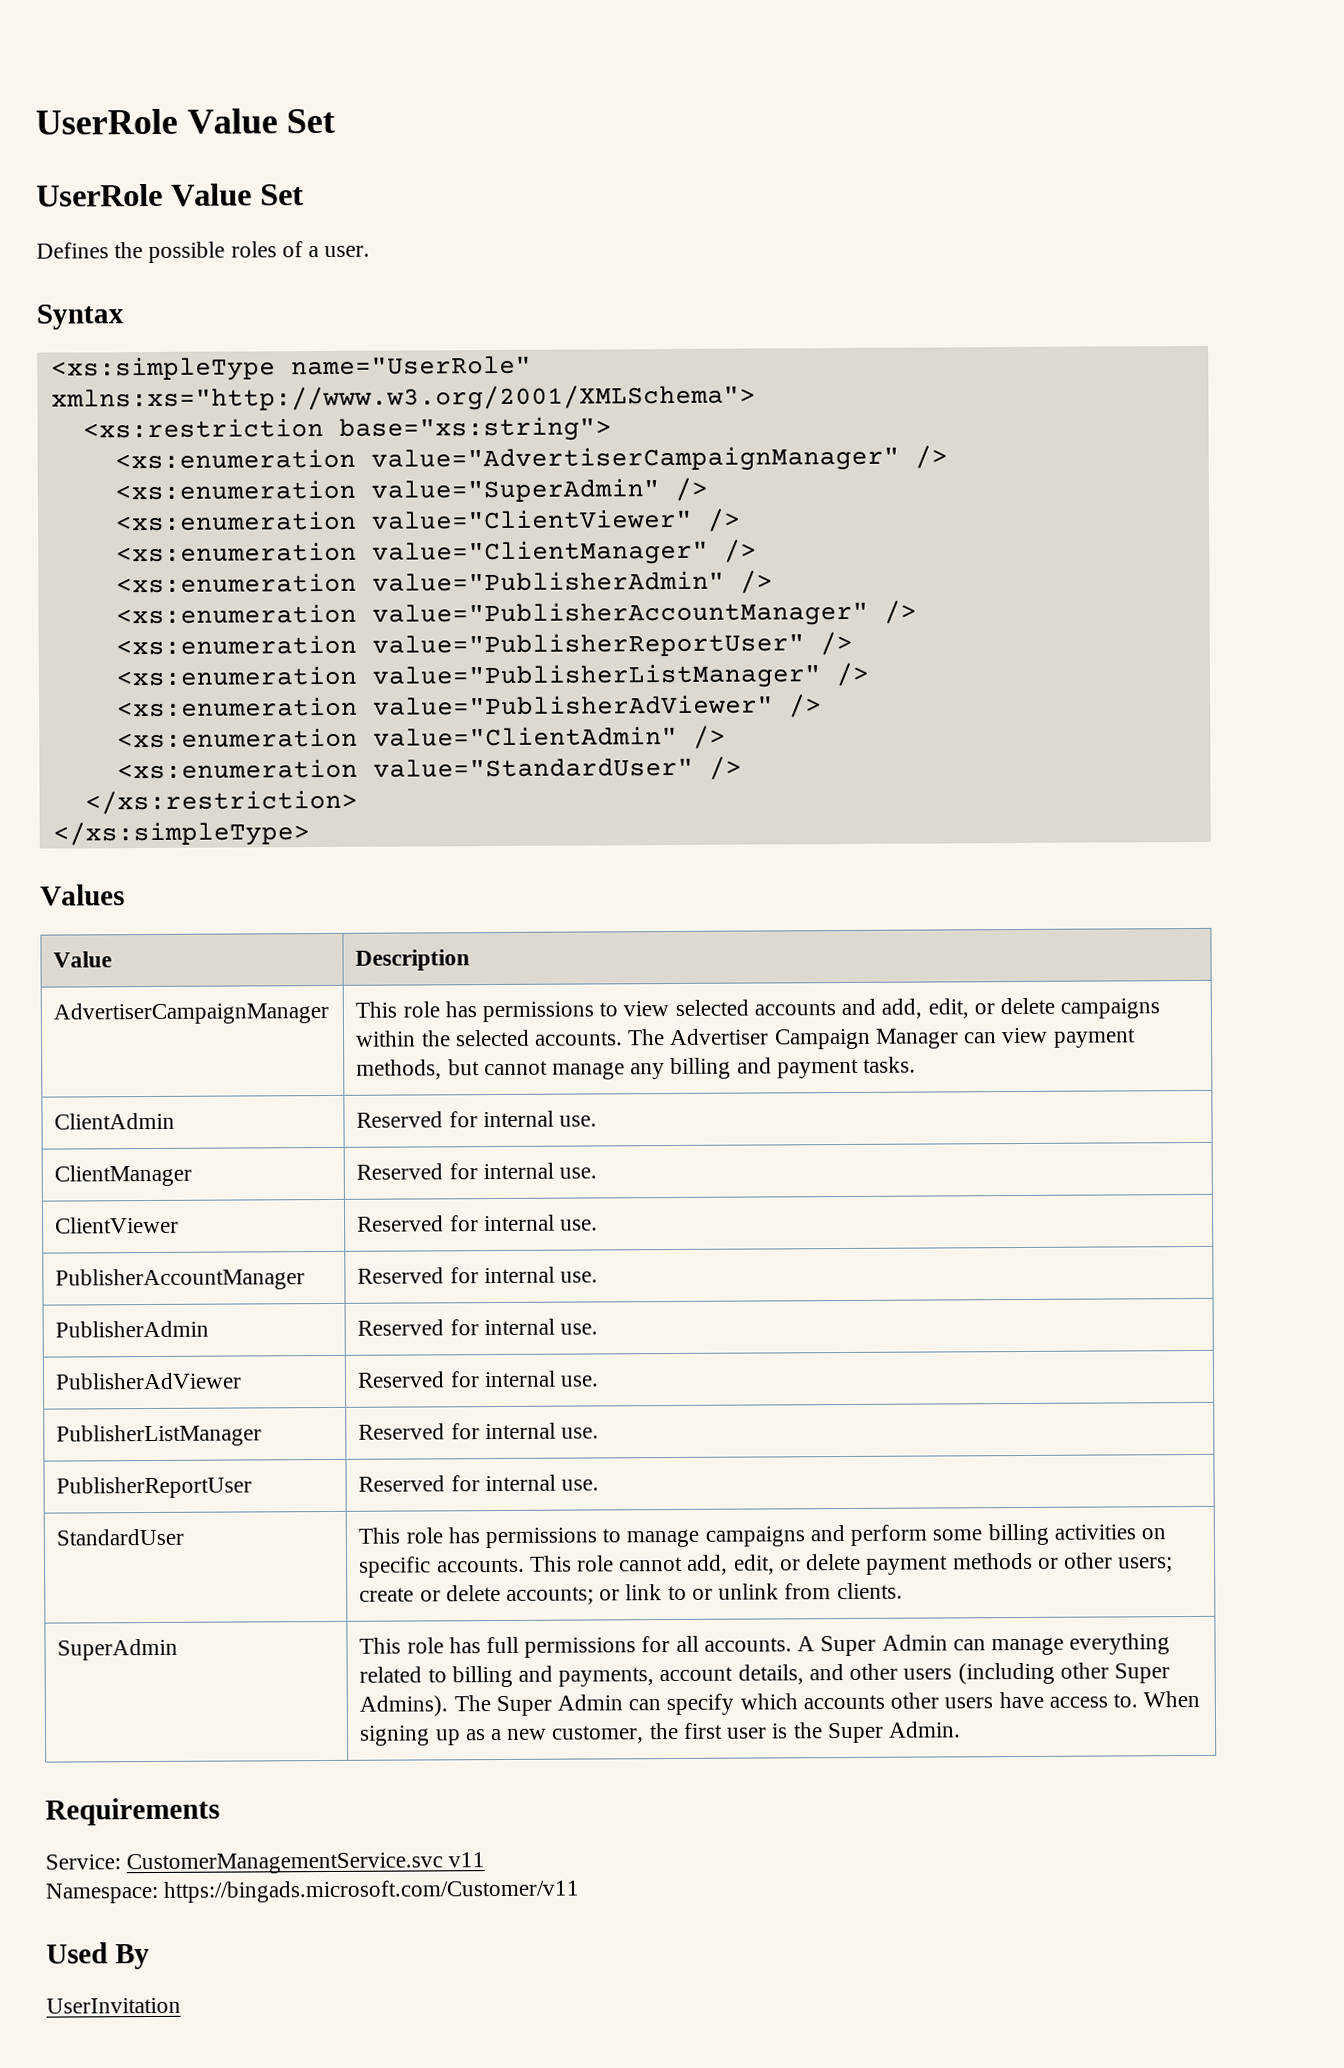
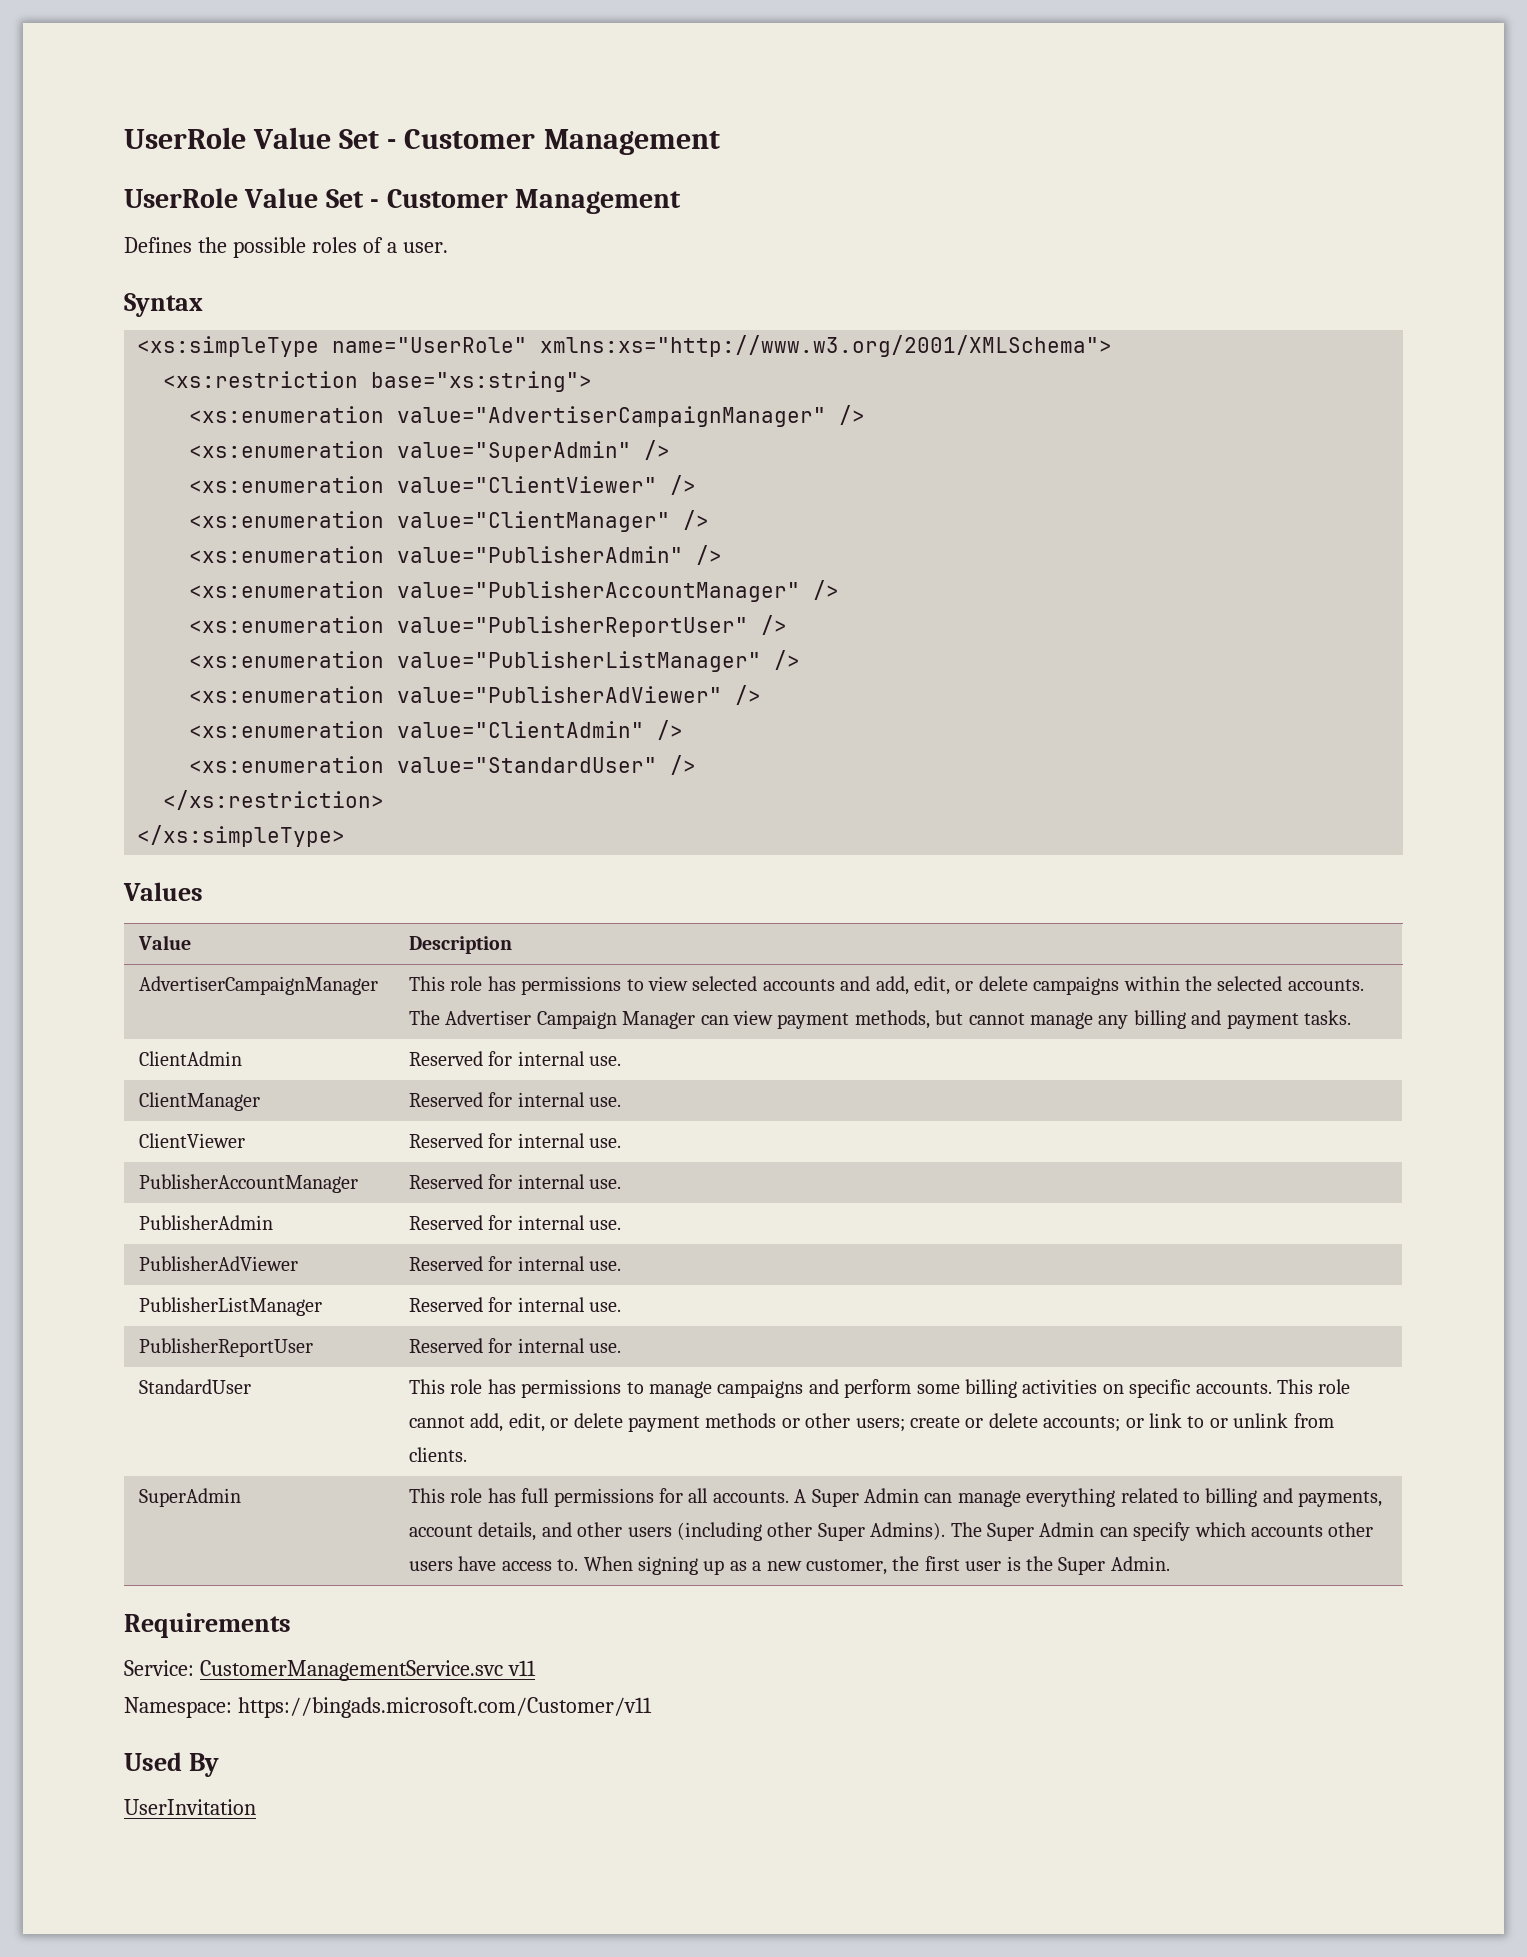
[35,108,336,135] [36,183,304,207] UserRole Value Set // UserRole Value Set -> [124,127,720,155] [124,188,682,214] UserRole Value Set - Customer Management // UserRole Value Set - Customer Management

